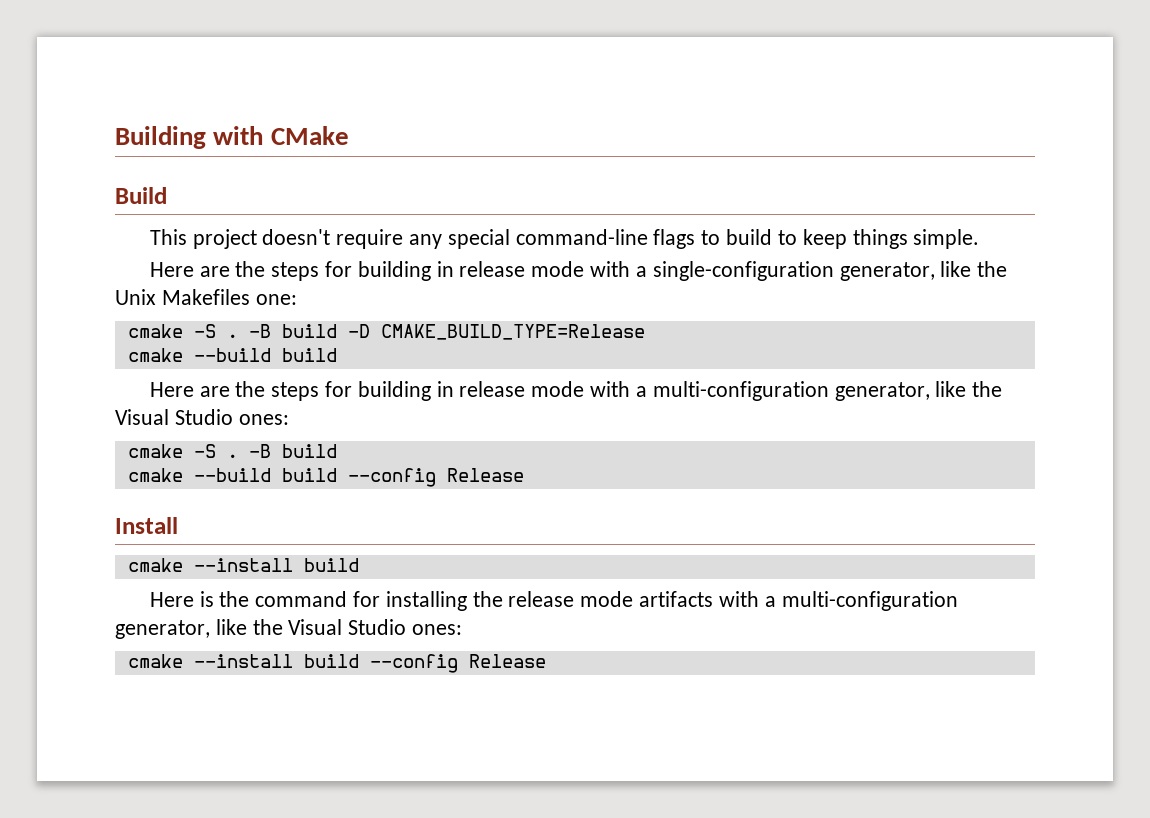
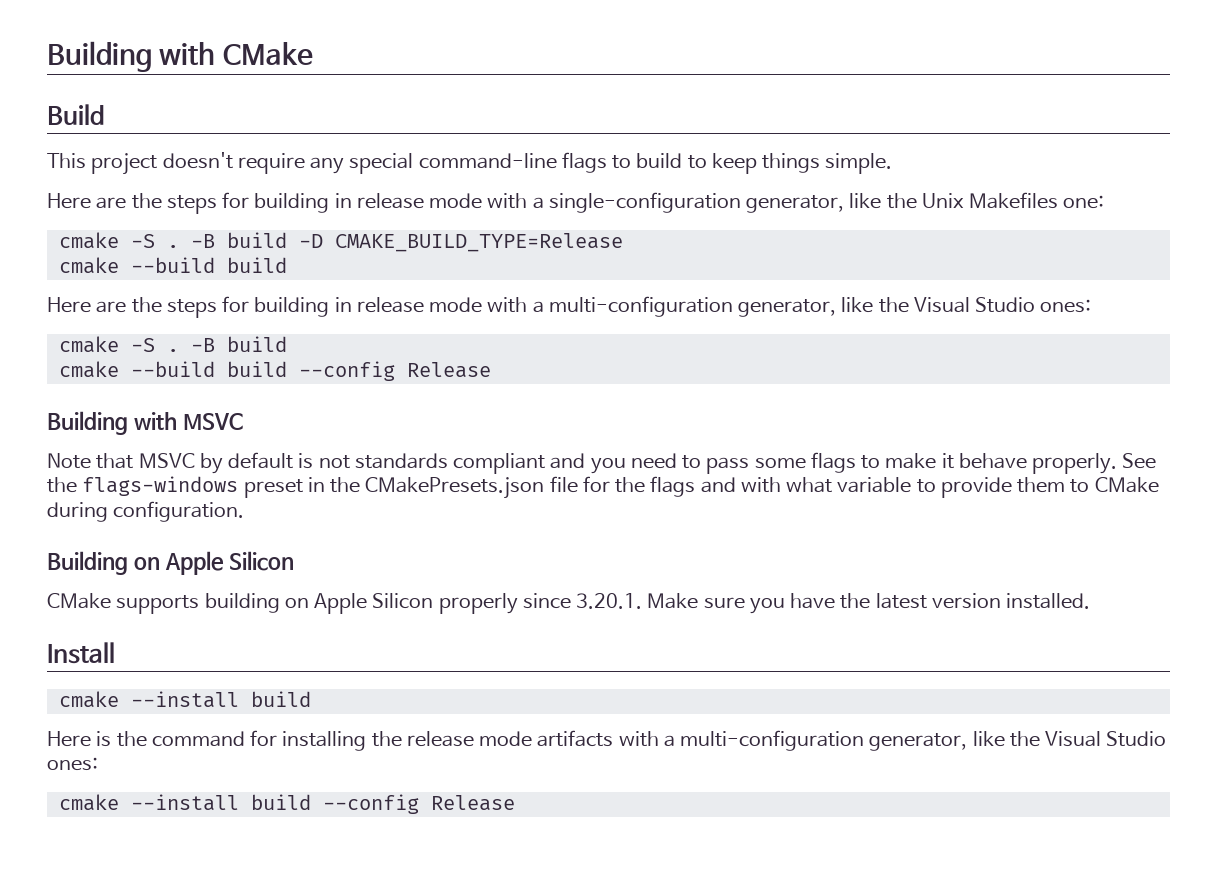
(524, 475) none -> [47,411,243,435] [47,452,1157,474] [47,476,1159,499] [47,501,245,522] [47,551,294,575] [47,593,1091,614] // Building with MSVC // Note that MSVC by default is not standards compliant and you need to pass some flags to make it behave properly. See the flags-windows preset in the CMakePresets.json file for the flags and with what variable to provide them to CMake during configuration. // Building on Apple Silicon // CMake supports building on Apple Silicon properly since 3.20.1. Make sure you have the latest version installed.

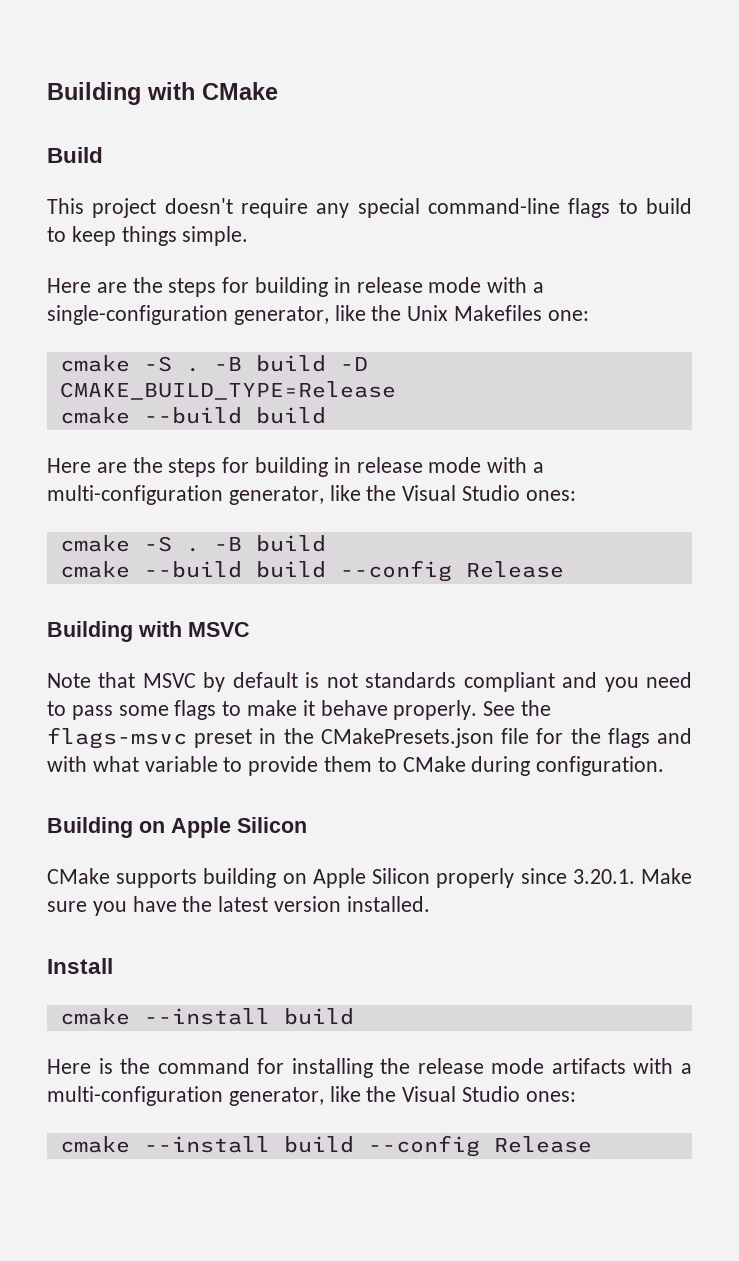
[82,476,239,496] flags-windows -> [47,727,187,749] flags-msvc

